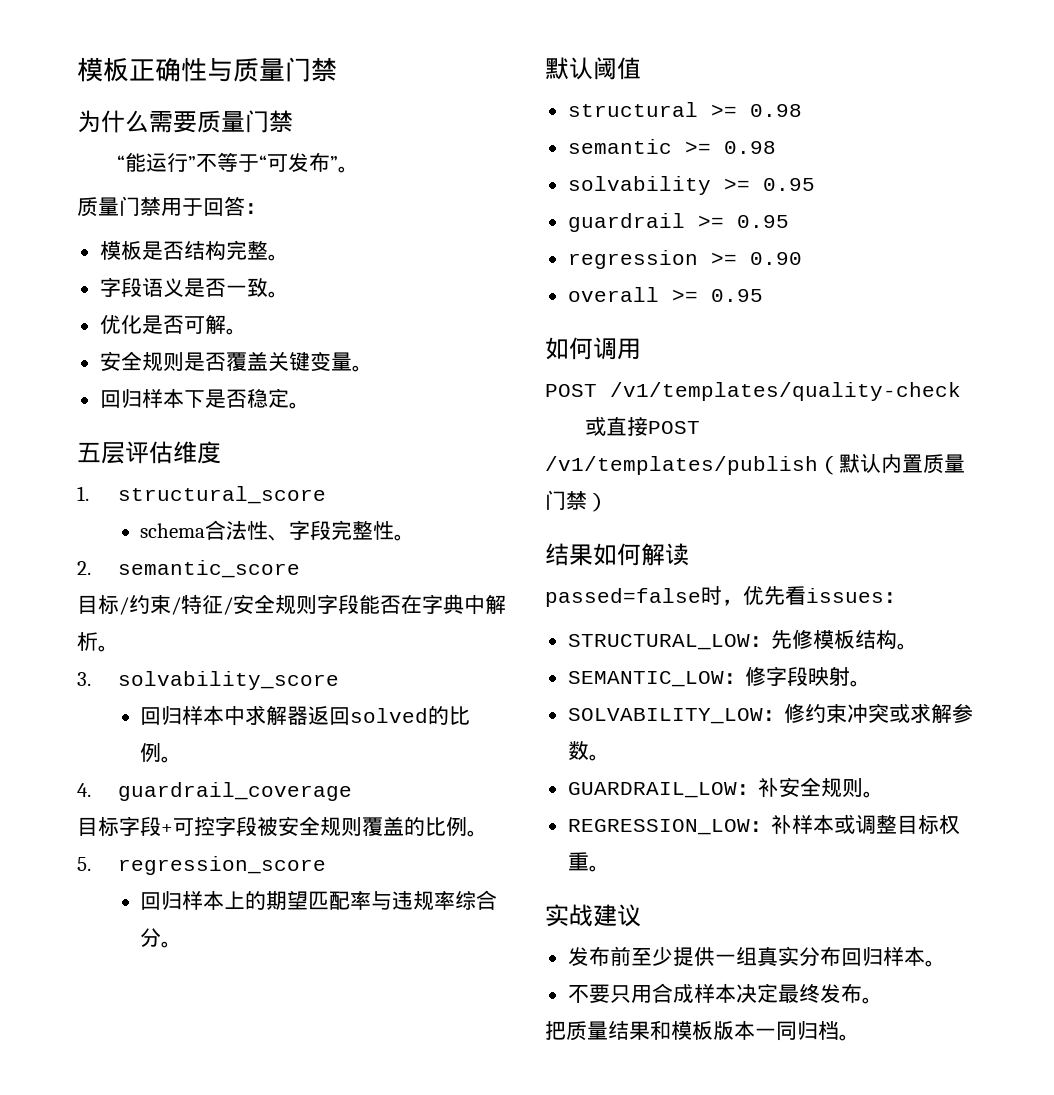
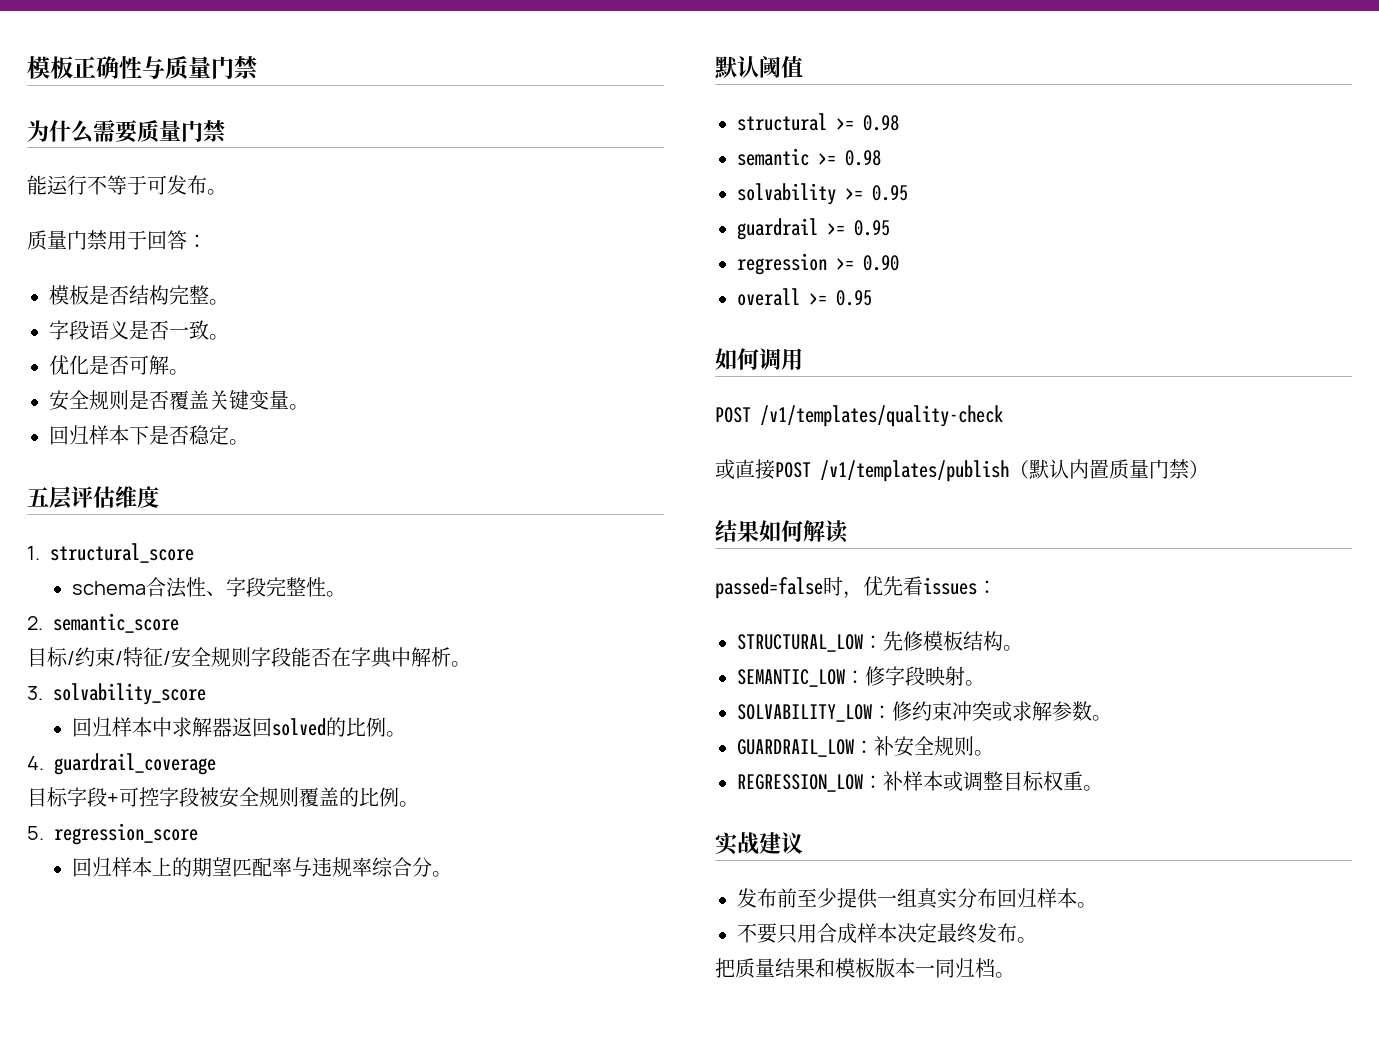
[116,152,338,172] “能运行”不等于“可发布” -> [27,175,207,195] 能运行不等于可发布

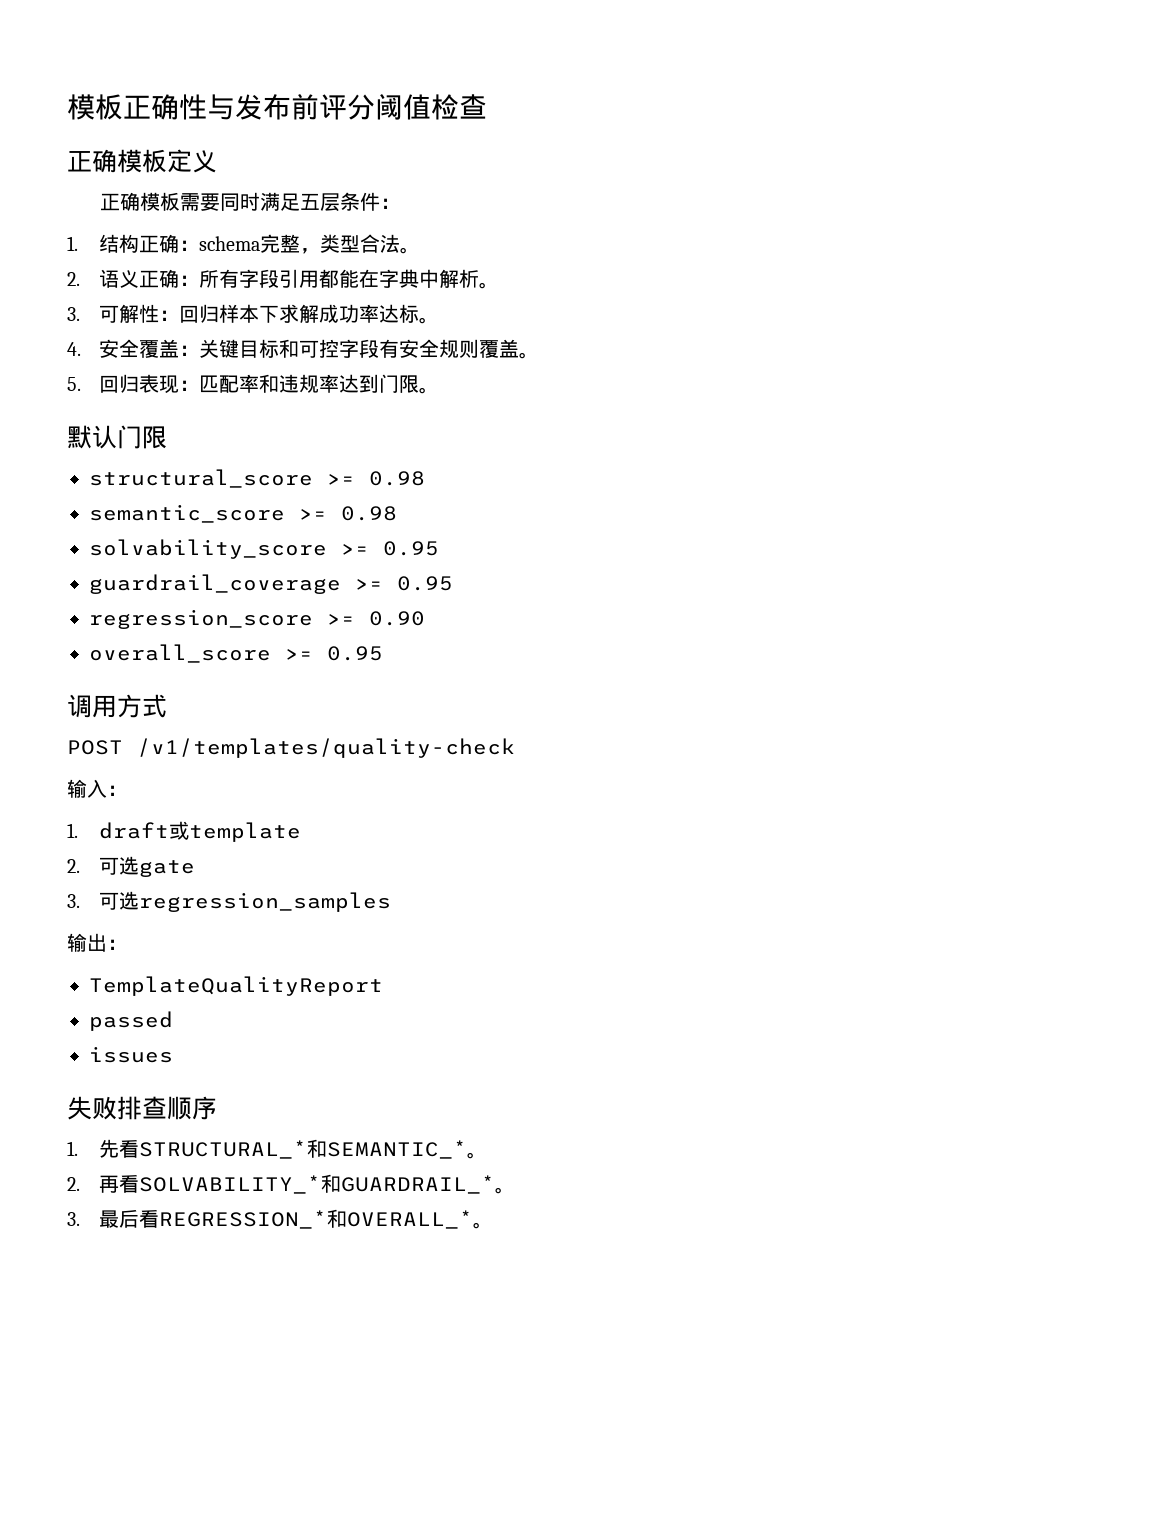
[165,56,258,80] [27,119,226,144] [27,175,227,195] [27,230,207,250] [49,285,229,305] [49,320,229,340] [49,355,189,375] [49,390,309,411] [49,425,249,445] [27,486,159,509] [27,543,195,563] [72,577,347,598] [27,613,179,633] [27,647,331,668] 质量门禁 // 为什么需要质量门禁 // 能运行不等于可发布。 // 质量门禁用于回答： // 模板是否结构完整。 // 字段语义是否一致。 // 优化是否可解。 // 安全规则是否覆盖关键变量。 // 回归样本下是否稳定。 // 五层评估维度 // 1. structural_score // schema合法性、字段完整性。 // 2. semantic_score // 目标/约束/特征/安全规则字段能否 -> [235,94,487,120] [67,149,217,173] [100,192,401,212] [67,234,420,254] [67,269,359,288] 发布前评分阈值检查 // 正确模板定义 // 正确模板需要同时满足五层条件： // 1.结构正确：schema完整，类型合法。 // 2.语义正确：所有字段引用都能
[53,683,206,705] [72,717,407,737] [27,753,216,775] [27,787,119,807] solvability_score // 回归样本中求解器返回solved的比例。 // 4. guardrail_coverage // 目标字段+ -> [98,304,439,324] [67,339,299,358] 可解性：回归样本下求解成功率达标。 // 4.安全覆盖：关键目标和
[199,787,219,807] 被 -> [378,339,399,358] 有
[339,787,399,807] 的比例 -> (519, 348) none
[54,823,198,845] [72,857,433,877] regression_score // 回归样本上的期望匹配率与违规率综合分 -> [98,374,419,394] 回归表现：匹配率和违规率达到门限
[759,56,803,78] [737,113,899,131] [737,148,881,166] [737,183,908,205] [737,218,890,240] [737,253,827,275] 阈值 // structural >= 0.98 // semantic >= 0.98 // solvability >= 0.95 // guardrail >= 0.95 // regression -> [117,425,167,449] [89,469,425,488] [89,504,397,523] [89,539,439,559] [89,574,453,594] [89,609,313,629] 门限 // structural_score >= 0.98 // semantic_score >= 0.98 // solvability_score >= 0.95 // guardrail_coverage >= 0.95 // regression_score
[737,288,872,306] [715,348,759,370] overall >= 0.95 // 如何 -> [89,644,383,663] overall_score >= 0.95 //
(803, 359) none -> [117,694,167,718] 方式
[715,459,1209,482] [715,520,848,543] [715,576,997,599] [737,631,1023,652] [737,666,985,687] [737,701,1112,722] [737,736,994,757] [737,771,1103,792] [715,832,803,855] [737,888,1097,909] [737,923,1037,944] [715,958,995,978] 或直接POST /v1/templates/publish（默认内置质量门禁） // 结果如何解读 // passed=false时，优先看issues： // STRUCTURAL_LOW：先修模板结构。 // SEMANTIC_LOW：修字段映射。 // SOLVABILITY_LOW：修约束冲突或求解参数。 // GUARDRAIL_LOW：补安全规则。 // REGRESSION_LOW：补样本或调整目标权重。 // 实战建议 // 发布前至少提供一组真实分布回归样本。 // 不要只用合成样本决定最终发布。 // 把质量结果和模板版本一同归档 -> [67,779,127,798] [67,821,301,842] [67,856,195,877] [67,891,391,912] [67,933,127,952] [89,976,383,996] [89,1011,173,1031] [89,1046,173,1063] [67,1096,217,1120] [67,1139,487,1159] [67,1174,515,1194] [67,1209,473,1229] 输入： // 1. draft或template // 2.可选gate // 3.可选regression_samples // 输出： // TemplateQualityReport // passed // issues // 失败排查顺序 // 1.先看STRUCTURAL_*和SEMANTIC_*。 // 2.再看SOLVABILITY_*和GUARDRAIL_*。 // 3.最后看REGRESSION_*和OVERALL_*

